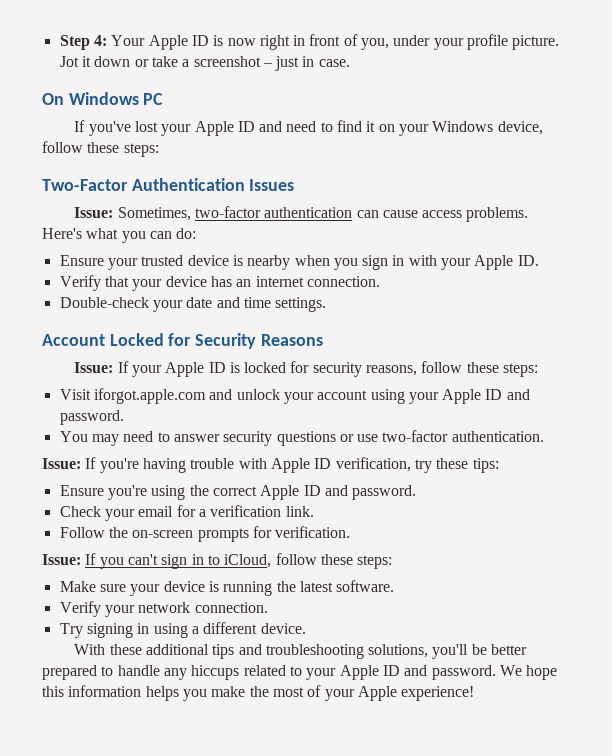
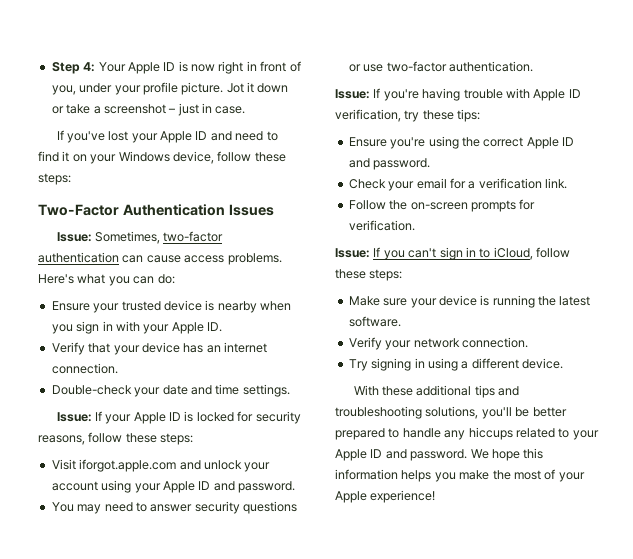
[42,92,164,105] // On Windows PC -> (246, 110) none
[42,333,323,349] // Account Locked for Security Reasons -> (290, 390) none

